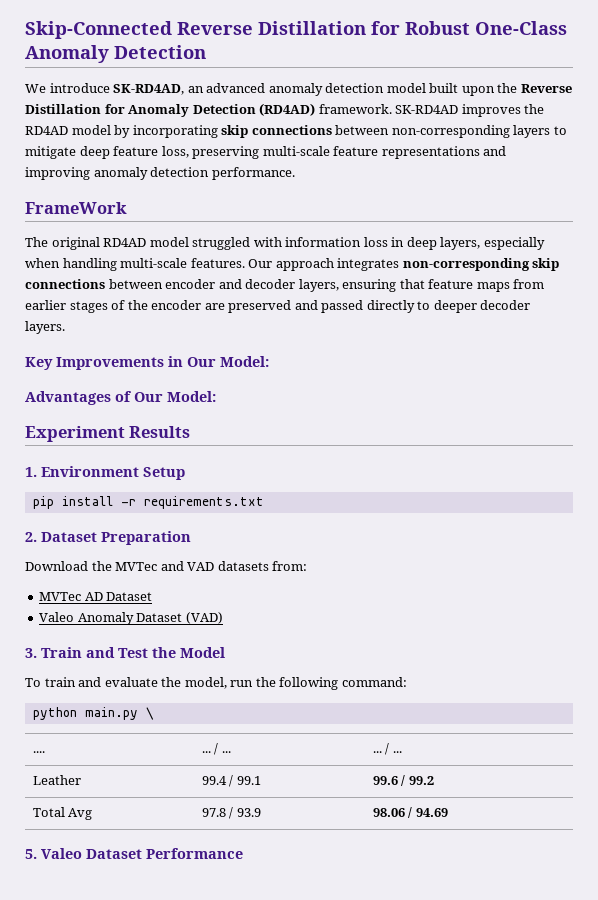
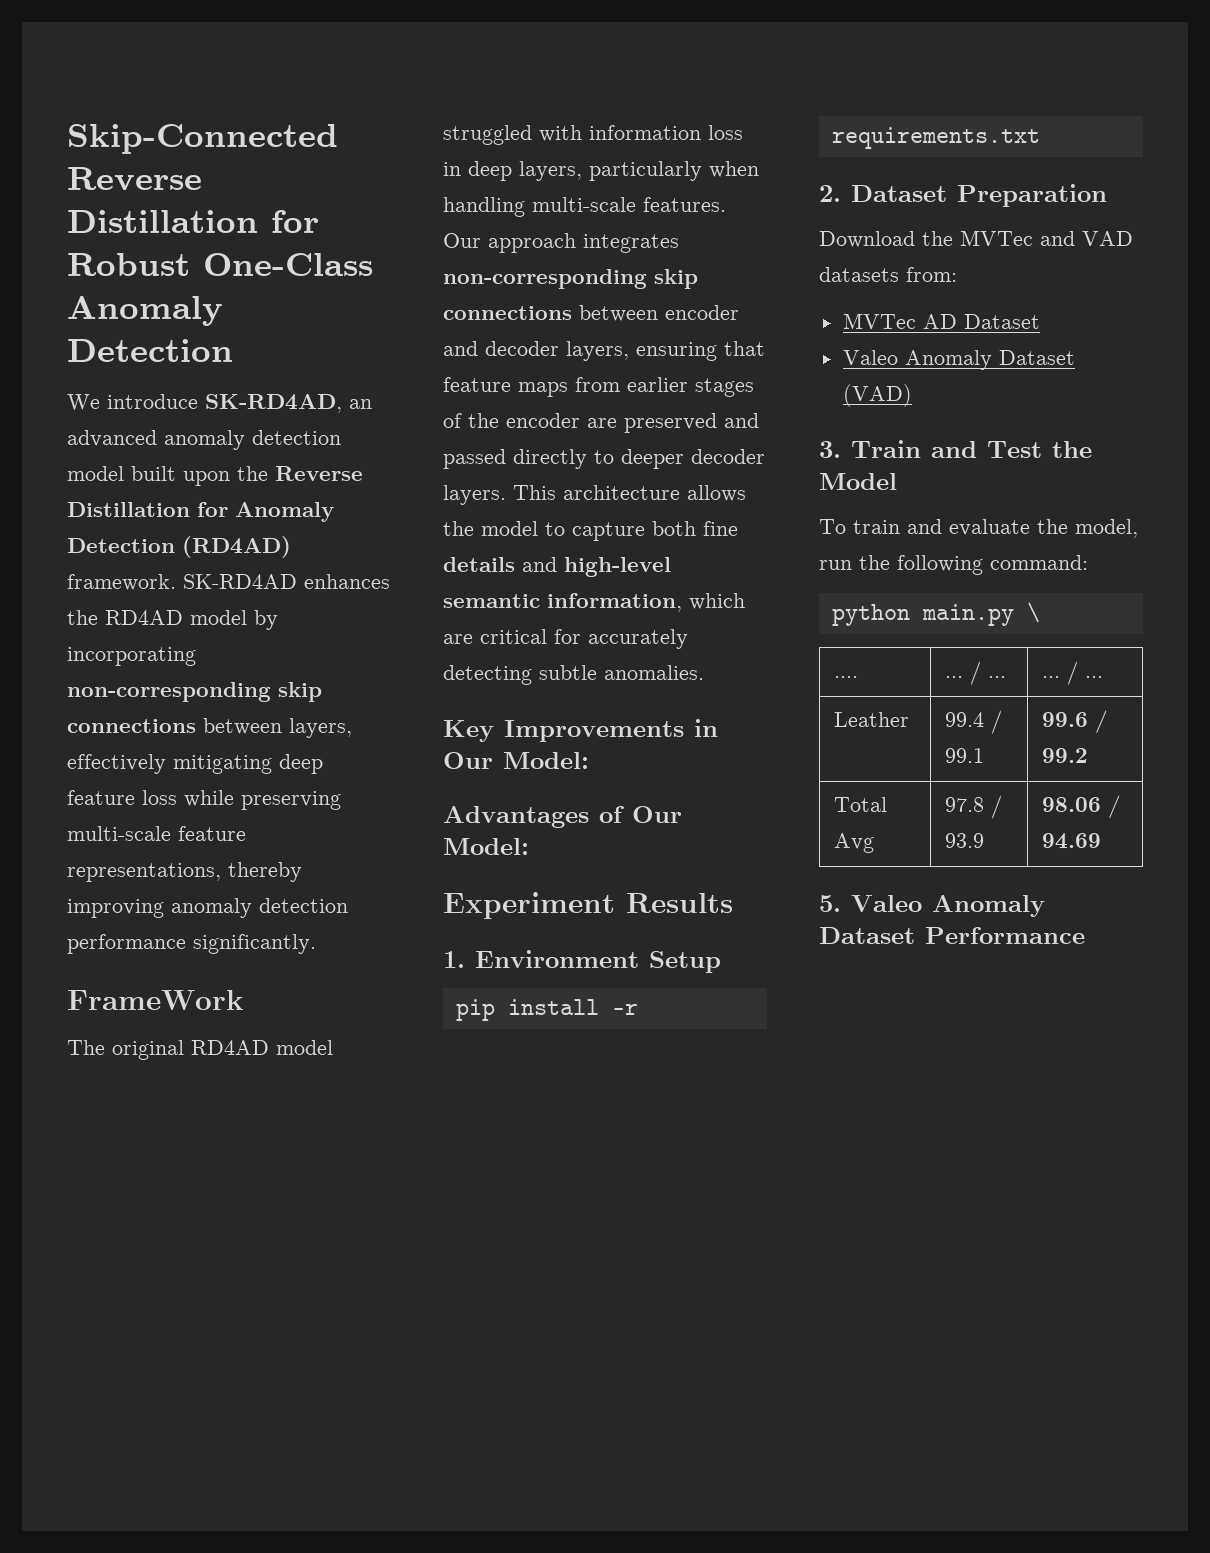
[461,104,521,117] improves -> [304,574,390,589] enhances
[221,125,567,138] [25,146,189,159] skip connections between non-corresponding layers to mitigate deep feature loss, -> [67,682,322,702] [67,718,352,738] [67,754,323,774] [67,790,234,807] non-corresponding skip connections between layers, effectively mitigating deep feature loss while
[381,146,507,159] representations and -> [67,862,302,882] representations, thereby
[211,167,295,180] performance. -> [67,934,316,954] performance significantly.
[483,237,545,250] especially -> [589,161,702,181] particularly
(65, 327) none -> [513,485,746,502] [443,521,738,541] [443,557,671,577] [443,593,745,612] [443,629,688,649] [443,665,704,685] This architecture allows the model to capture both fine details and high-level semantic information, which are critical for accurately detecting subtle anomalies.
(82, 853) none -> [932,895,1045,917] Anomaly

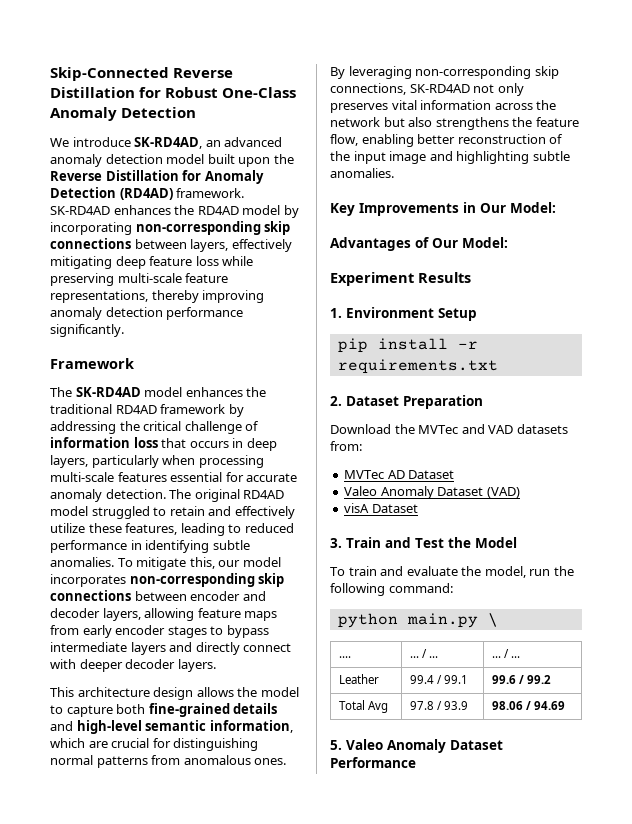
[67,990,244,1010] [67,1040,333,1060] [443,125,743,145] [443,161,759,181] [443,197,726,217] [443,233,679,253] FrameWork // The original RD4AD model struggled with information loss in deep layers, particularly when handling multi-scale features. Our approach integrates -> [50,358,134,369] [50,387,267,397] [50,404,244,417] [50,421,260,434] [50,437,277,451] [50,455,264,468] [50,472,298,482] [50,489,285,502] [50,506,295,519] [50,523,294,536] [50,540,250,553] [50,557,281,570] [50,574,126,587] Framework // The SK-RD4AD model enhances the traditional RD4AD framework by addressing the critical challenge of information loss that occurs in deep layers, particularly when processing multi-scale features essential for accurate anomaly detection. The original RD4AD model struggled to retain and effectively utilize these features, leading to reduced performance in identifying subtle anomalies. To mitigate this, our model incorporates
[636,341,765,361] ensuring that -> [144,608,195,621] allowing
[627,377,754,397] [443,413,759,433] [443,449,614,469] earlier stages of the encoder are preserved and passed directly to -> [82,625,269,638] [50,642,292,655] [50,659,76,669] early encoder stages to bypass intermediate layers and directly connect with
(506, 495) none -> (216, 665) //
(680, 492) none -> [153,687,194,700] design
[703,521,738,536] fine -> [148,703,230,717] fine-grained
[480,629,688,649] [443,665,532,685] critical for accurately detecting -> [111,738,259,751] [50,755,287,768] [330,66,559,79] [330,83,524,96] [330,100,557,113] [330,117,579,130] [330,134,564,147] [330,151,530,164] crucial for distinguishing normal patterns from anomalous ones. By leveraging non-corresponding skip connections, SK-RD4AD not only preserves vital information across the network but also strengthens the feature flow, enabling better reconstruction of the input image and highlighting
(912, 395) none -> [344,503,418,513] // visA Dataset

